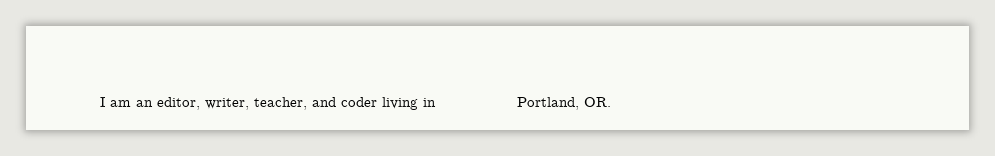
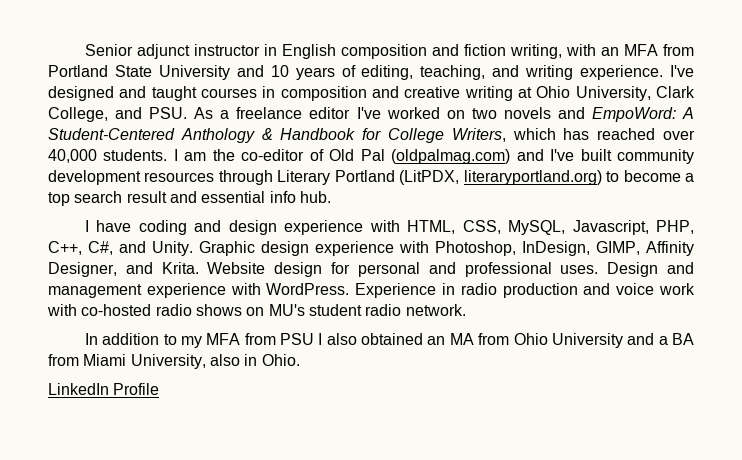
[100,97,611,110] I am an editor, writer, teacher, and coder living in Portland, OR. -> [84,44,694,59] [48,65,694,80] [48,86,695,101] [48,107,694,122] [48,128,695,143] [48,149,694,164] [48,170,695,185] [48,191,331,206] [84,220,695,235] [48,241,694,256] [48,262,695,277] [48,283,695,298] [47,304,466,316] [84,333,694,348] [48,354,300,369] [48,383,160,395] Senior adjunct instructor in English composition and fiction writing, with an MFA from Portland State University and 10 years of editing, teaching, and writing experience. I've designed and taught courses in composition and creative writing at Ohio University, Clark College, and PSU. As a freelance editor I've worked on two novels and EmpoWord: A Student-Centered Anthology & Handbook for College Writers, which has reached over 40,000 students. I am the co-editor of Old Pal (oldpalmag.com) and I've built community development resources through Literary Portland (LitPDX, literaryportland.org) to become a top search result and essential info hub. // I have coding and design experience with HTML, CSS, MySQL, Javascript, PHP, C++, C#, and Unity. Graphic design experience with Photoshop, InDesign, GIMP, Affinity Designer, and Krita. Website design for personal and professional uses. Design and management experience with WordPress. Experience in radio production and voice work with co-hosted radio shows on MU's student radio network. // In addition to my MFA from PSU I also obtained an MA from Ohio University and a BA from Miami University, also in Ohio. // LinkedIn Profile

